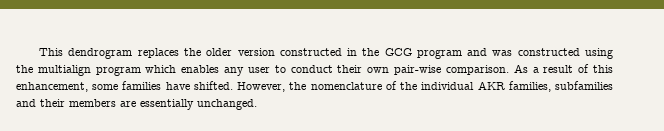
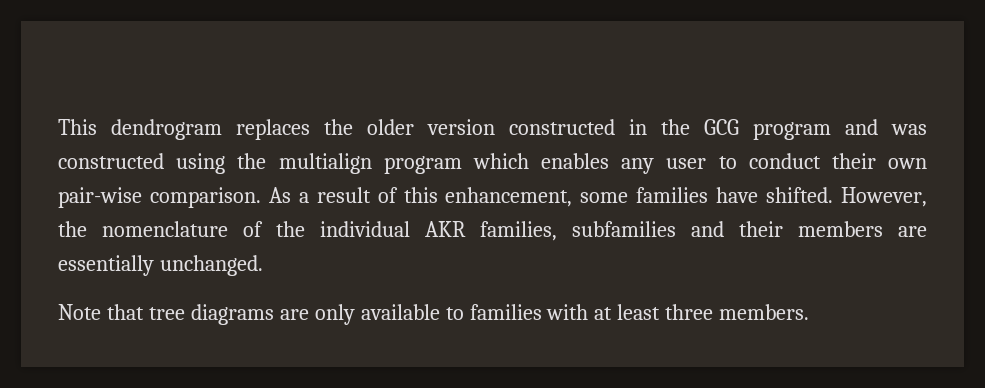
(257, 104) none -> [58,304,810,325] // Note that tree diagrams are only available to families with at least three members.

